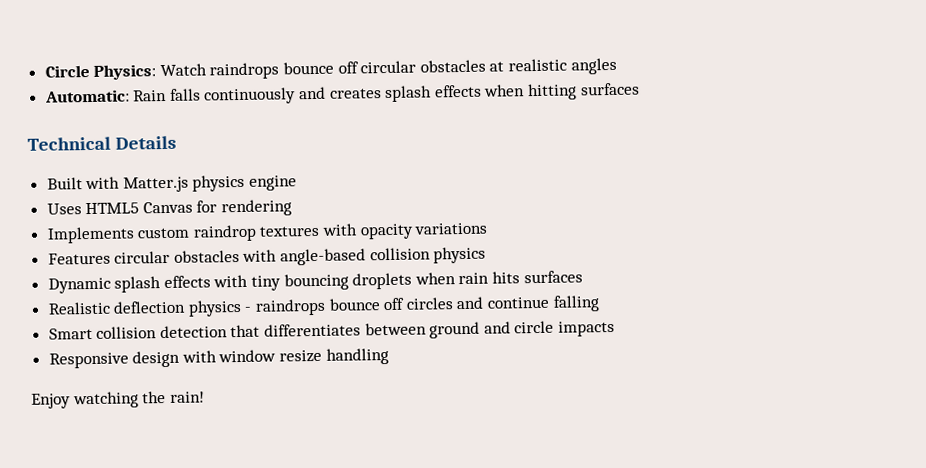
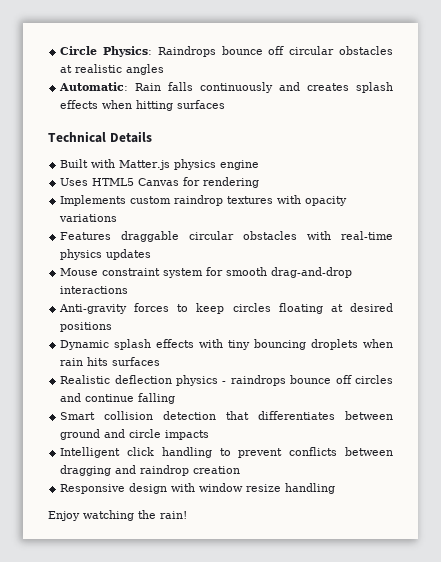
[159,62,280,80] Watch raindrops -> [157,46,216,57] Raindrops
(111, 258) none -> [121,231,180,242] draggable
[280,246,487,266] angle-based collision physics -> [341,231,393,240] [60,249,152,260] [60,267,353,278] [60,286,129,294] [59,303,393,314] [60,322,113,332] real-time physics updates // Mouse constraint system for smooth drag-and-drop interactions // Anti-gravity forces to keep circles floating at desired positions
(616, 328) none -> [60,447,393,458] [60,465,241,476] // Intelligent click handling to prevent conflicts between dragging and raindrop creation

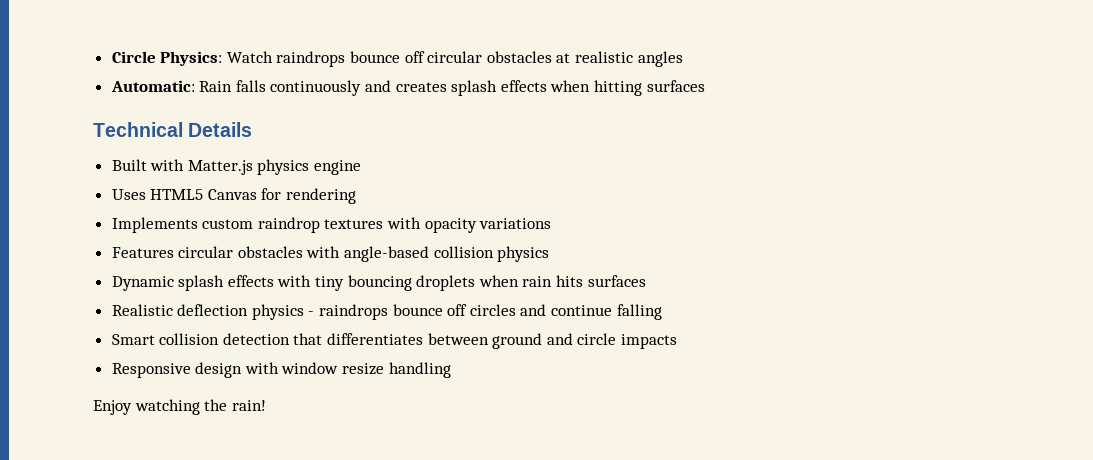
[157,46,216,57] Raindrops -> [226,51,346,67] Watch raindrops
[121,231,180,242] draggable -> (174, 252) none
[341,231,393,240] [60,249,152,260] [60,267,353,278] [60,286,129,294] [59,303,393,314] [60,322,113,332] real-time physics updates // Mouse constraint system for smooth drag-and-drop interactions // Anti-gravity forces to keep circles floating at desired positions -> [344,246,550,262] angle-based collision physics
[60,447,393,458] [60,465,241,476] // Intelligent click handling to prevent conflicts between dragging and raindrop creation -> (678, 341) none

